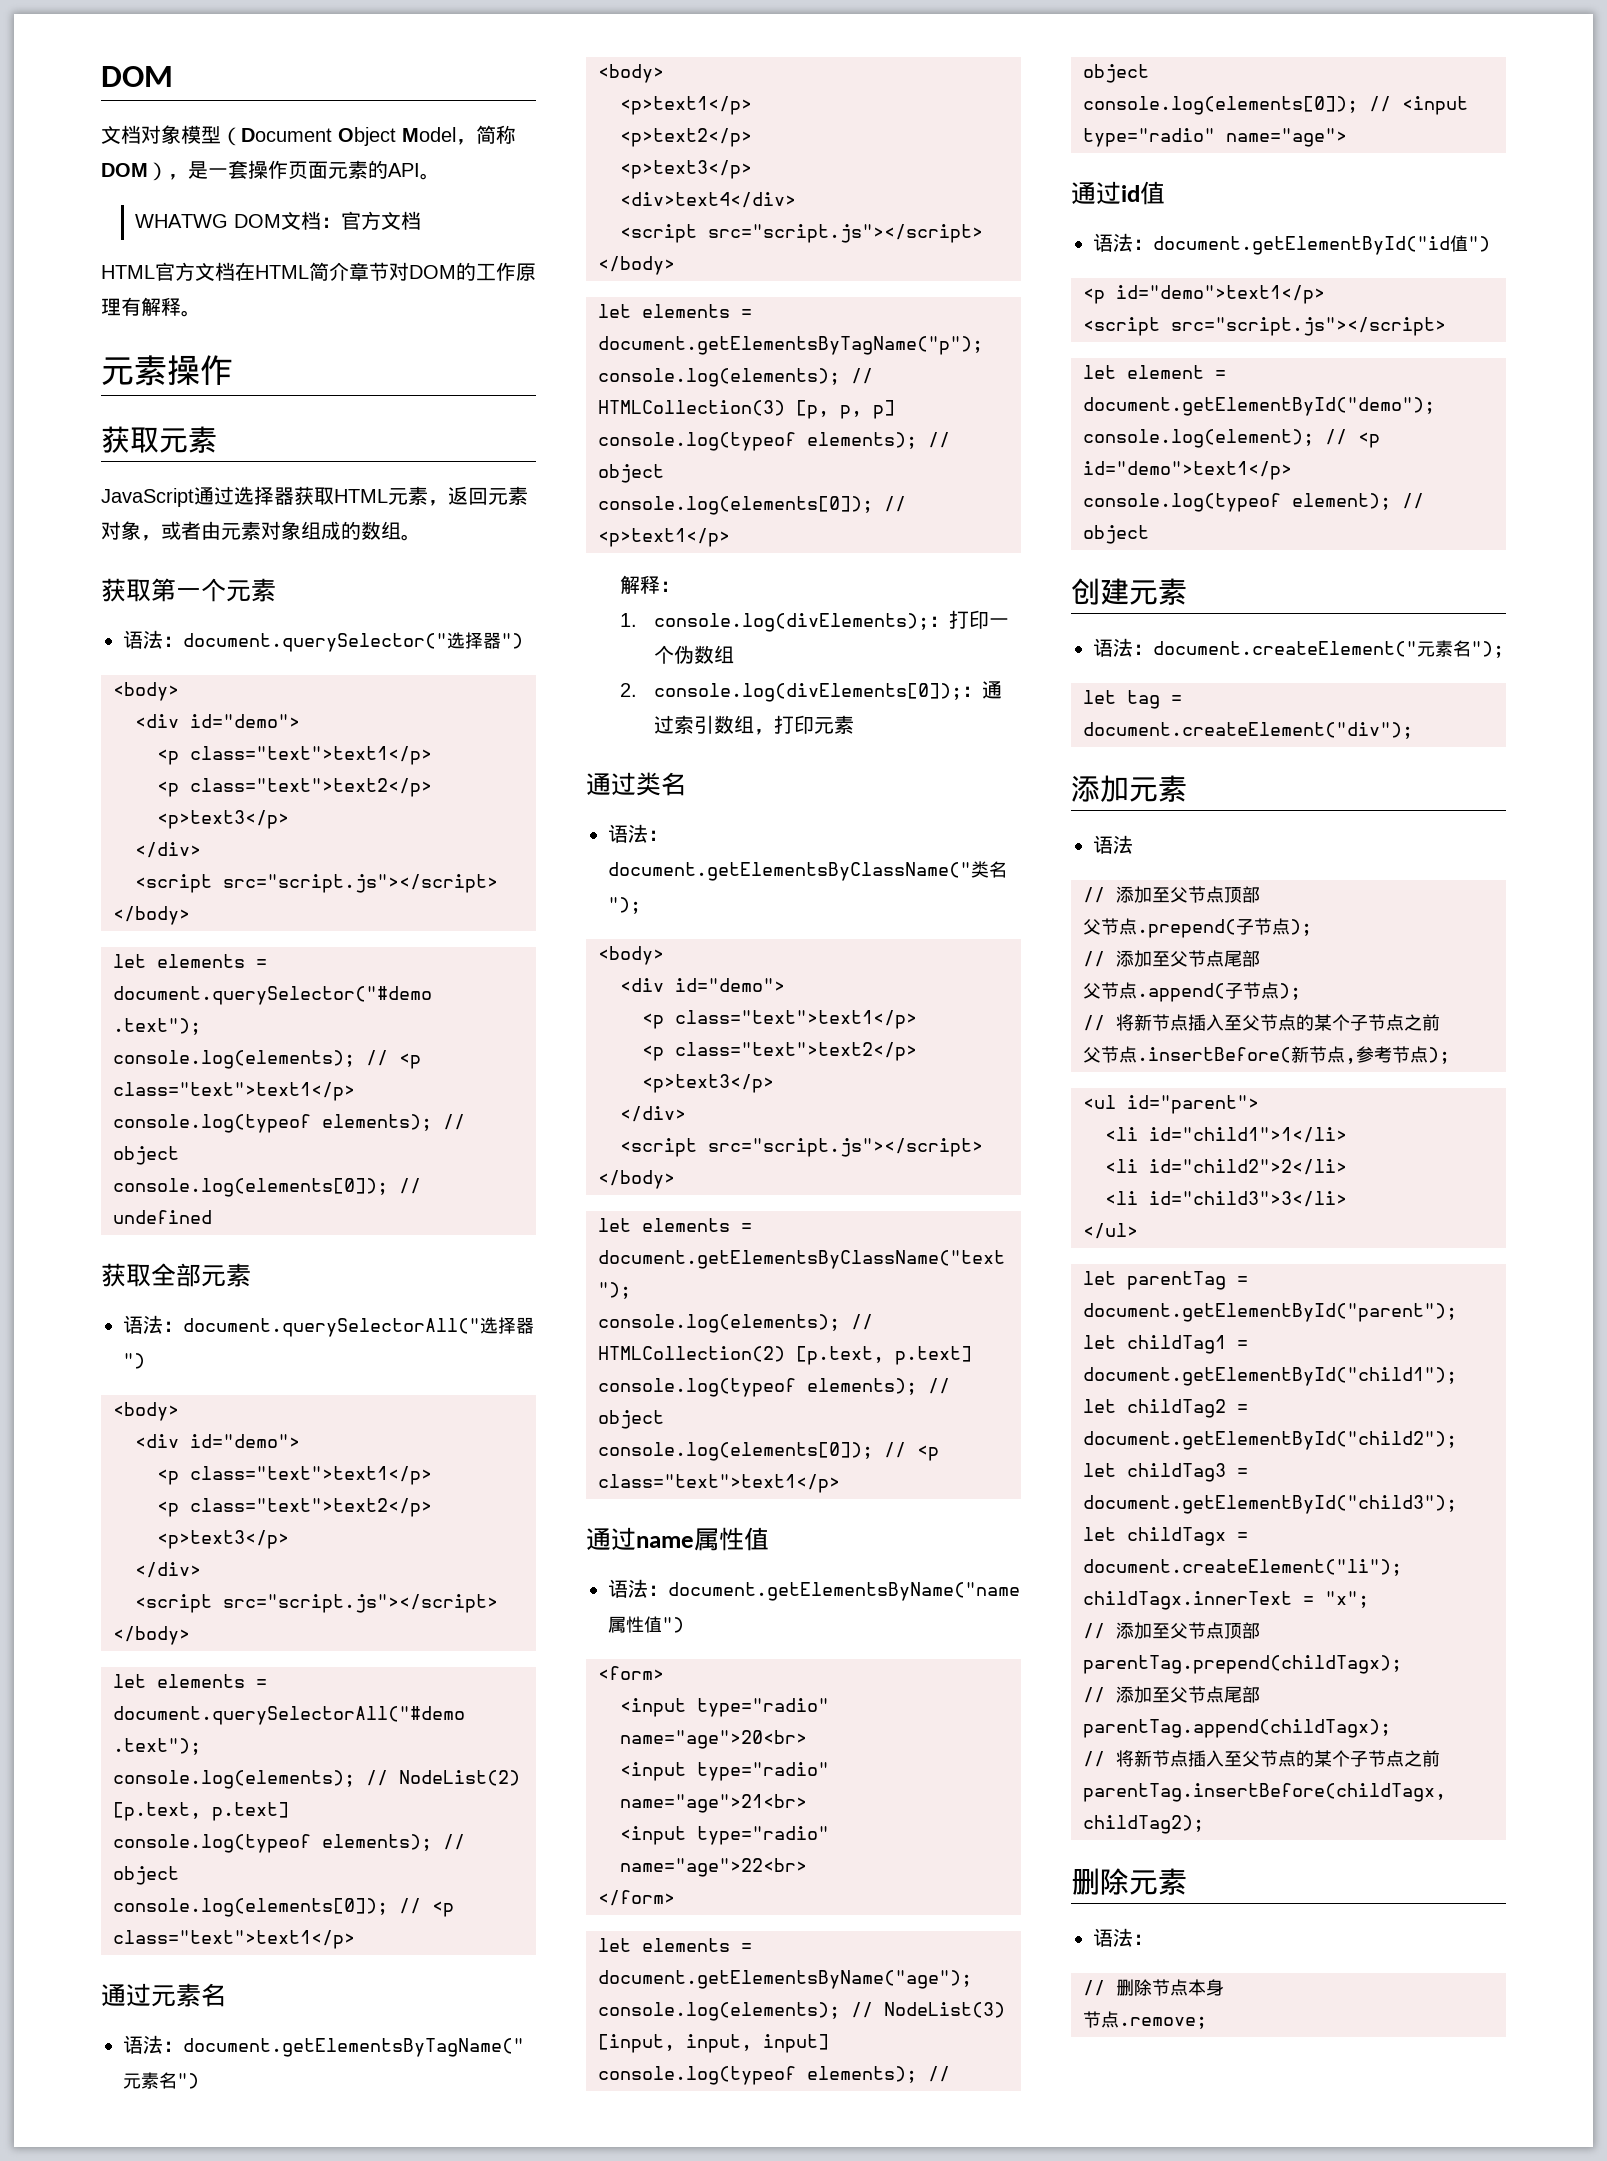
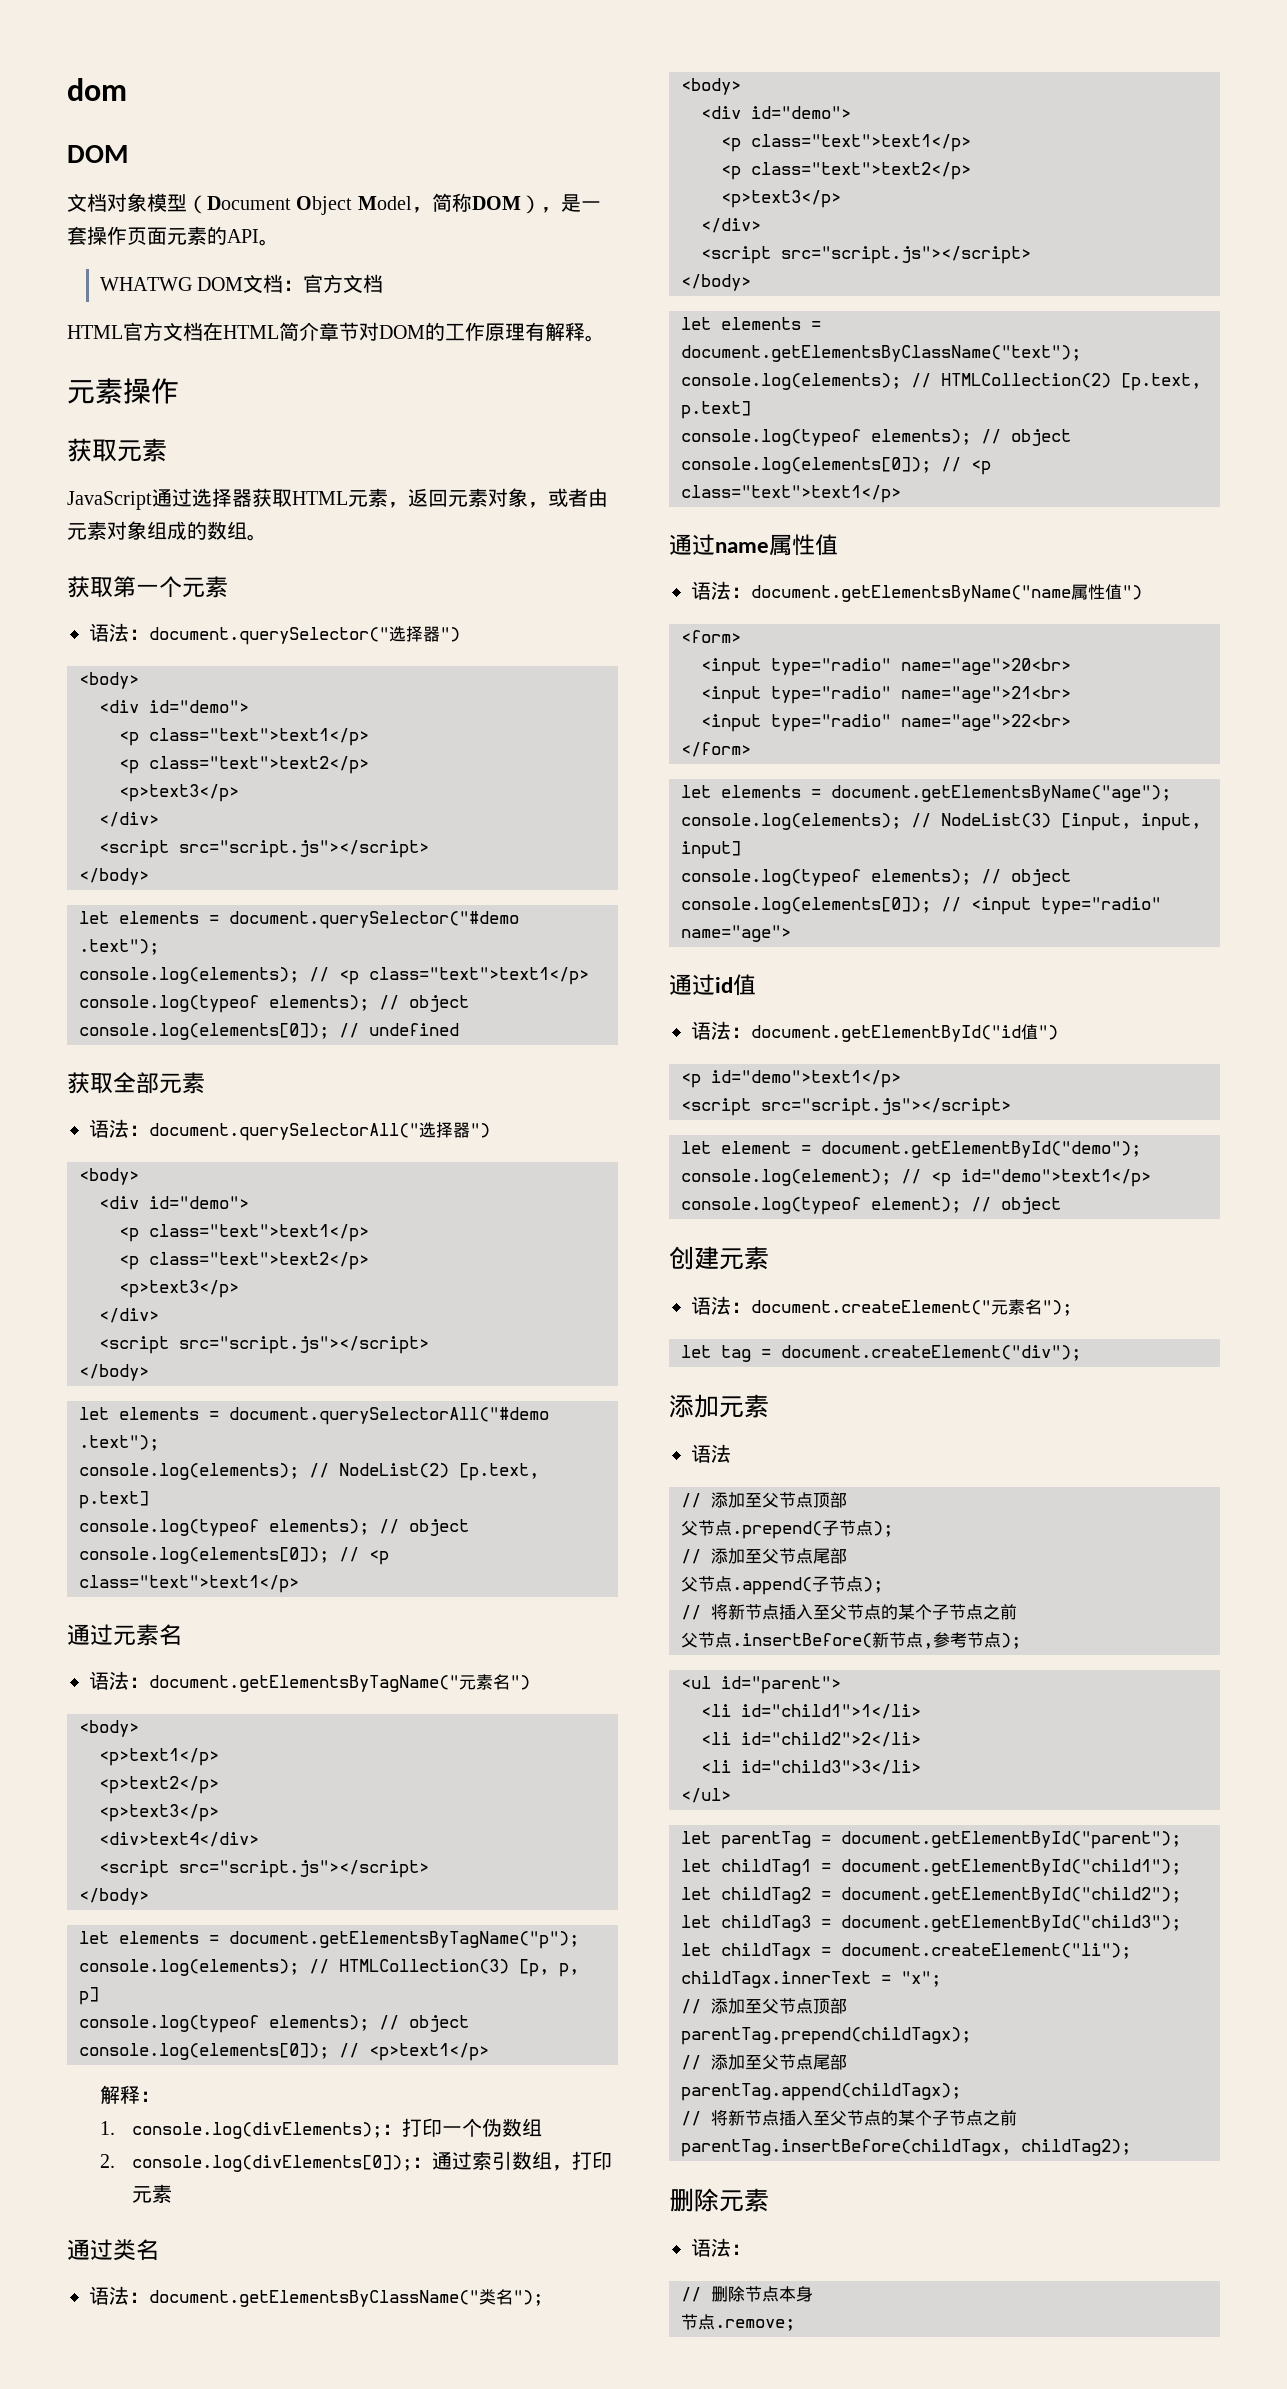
(101, 76) none -> [67,78,127,101] dom //

